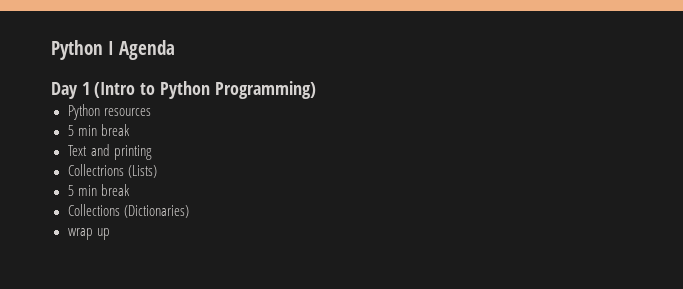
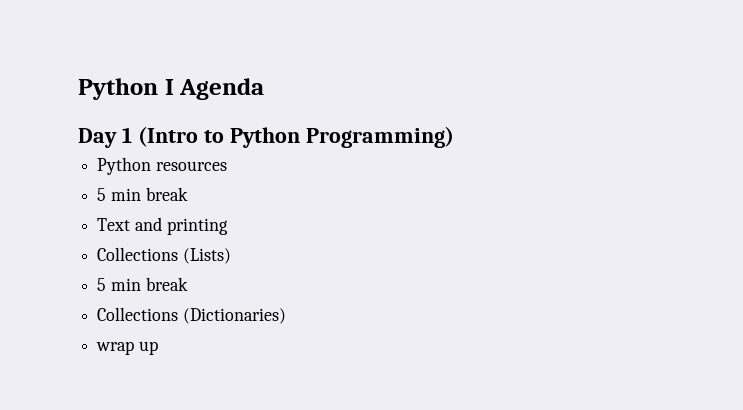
[67,164,124,176] Collectrions -> [97,247,179,261] Collections

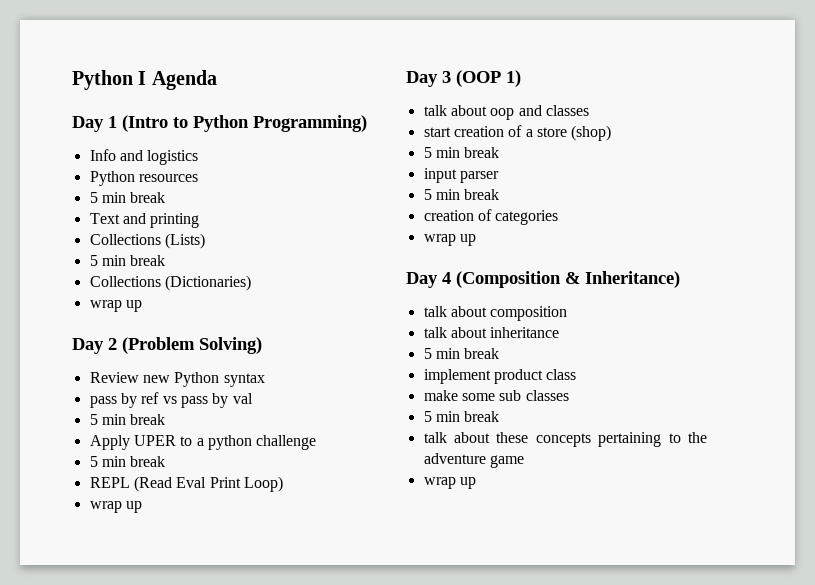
(454, 137) none -> [89,149,199,165] // Info and logistics
(158, 348) none -> [72,337,262,354] [89,372,265,387] [89,392,253,408] [89,414,166,425] [89,435,317,450] [89,456,166,467] [89,476,283,492] [89,501,142,513] [406,70,521,87] [423,105,589,120] [423,125,612,141] [423,147,500,158] [423,168,499,183] [423,189,500,200] [423,209,559,225] [423,234,476,246] [406,271,680,288] [423,306,568,321] [423,327,560,338] [423,348,500,359] [423,369,577,384] [423,390,569,401] [423,411,500,422] [423,432,707,447] [423,453,524,468] [423,477,476,489] // Day 2 (Problem Solving) // Review new Python syntax // pass by ref vs pass by val // 5 min break // Apply UPER to a python challenge // 5 min break // REPL (Read Eval Print Loop) // wrap up // Day 3 (OOP 1) // talk about oop and classes // start creation of a store (shop) // 5 min break // input parser // 5 min break // creation of categories // wrap up // Day 4 (Composition & Inheritance) // talk about composition // talk about inheritance // 5 min break // implement product class // make some sub classes // 5 min break // talk about these concepts pertaining to the adventure game // wrap up

